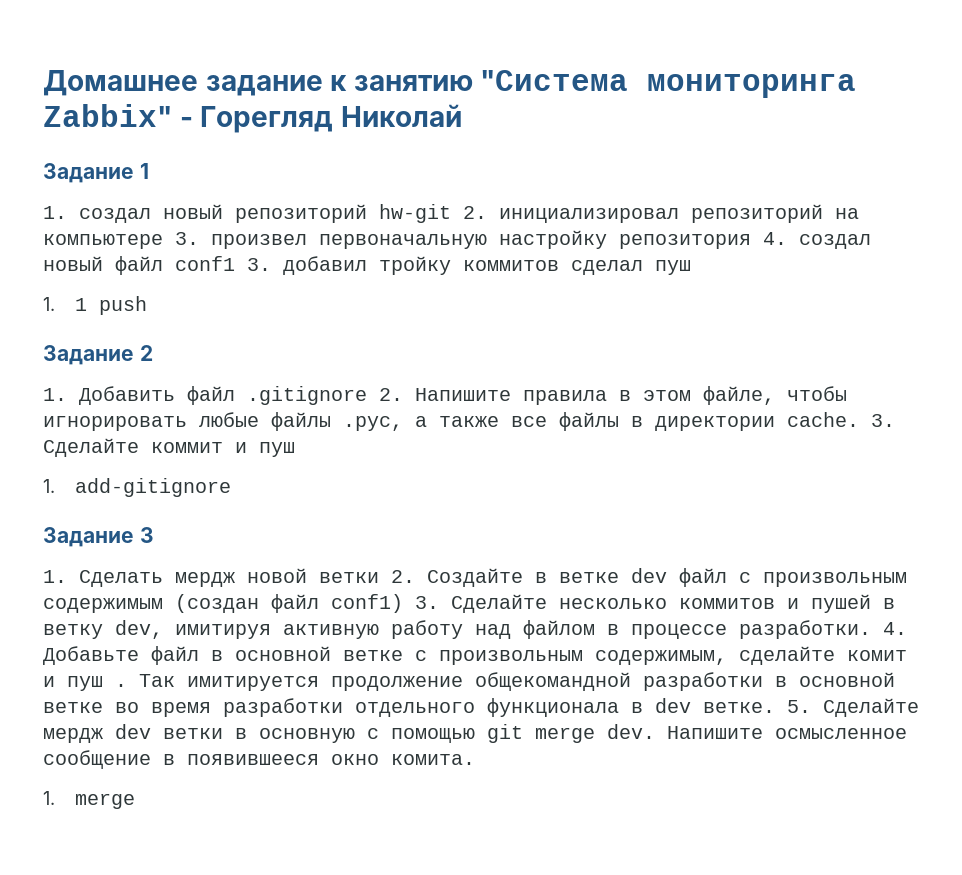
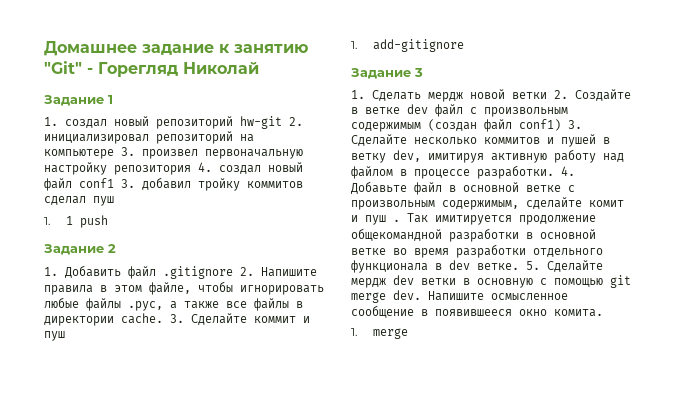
[480,70,857,98] [43,104,172,127] "Система мониторинга Zabbix" -> [44,61,82,74] "Git"

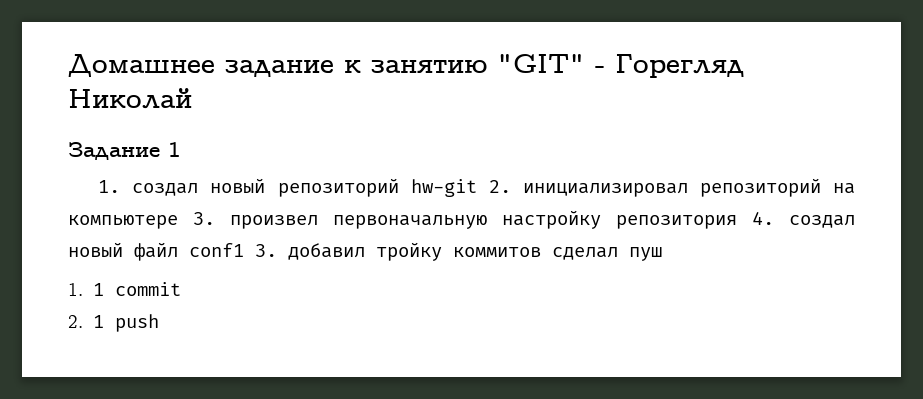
[44,61,82,74] "Git" -> [497,54,585,73] "GIT"
[79,215,108,228] [44,244,116,255] [44,265,317,279] [44,281,324,295] [44,297,303,311] [44,313,310,326] [44,331,65,341] [351,39,464,52] [351,68,423,79] [351,89,631,102] [351,104,568,117] [351,119,582,132] [351,134,610,147] [351,149,624,163] [351,165,575,179] [351,181,575,195] [351,197,624,210] [351,213,596,225] [351,228,596,242] [351,244,603,258] [351,260,603,273] [351,275,631,288] [351,290,568,303] [351,305,603,318] [351,328,408,339] push // Задание 2 // 1. Добавить файл .gitignore 2. Напишите правила в этом файле, чтобы игнорировать любые файлы .pyc, а также все файлы в директории cache. 3. Сделайте коммит и пуш // 1. add-gitignore // Задание 3 // 1. Сделать мердж новой ветки 2. Создайте в ветке dev файл с произвольным содержимым (создан файл conf1) 3. Сделайте несколько коммитов и пушей в ветку dev, имитируя активную работу над файлом в процессе разработки. 4. Добавьте файл в основной ветке с произвольным содержимым, сделайте комит и пуш . Так имитируется продолжение общекомандной разработки в основной ветке во время разработки отдельного функционала в dev ветке. 5. Сделайте мердж dev ветки в основную с помощью git merge dev. Напишите осмысленное сообщение в появившееся окно комита. // 1. merge -> [114,282,181,296] [68,314,159,332] commit // 2. 1 push

